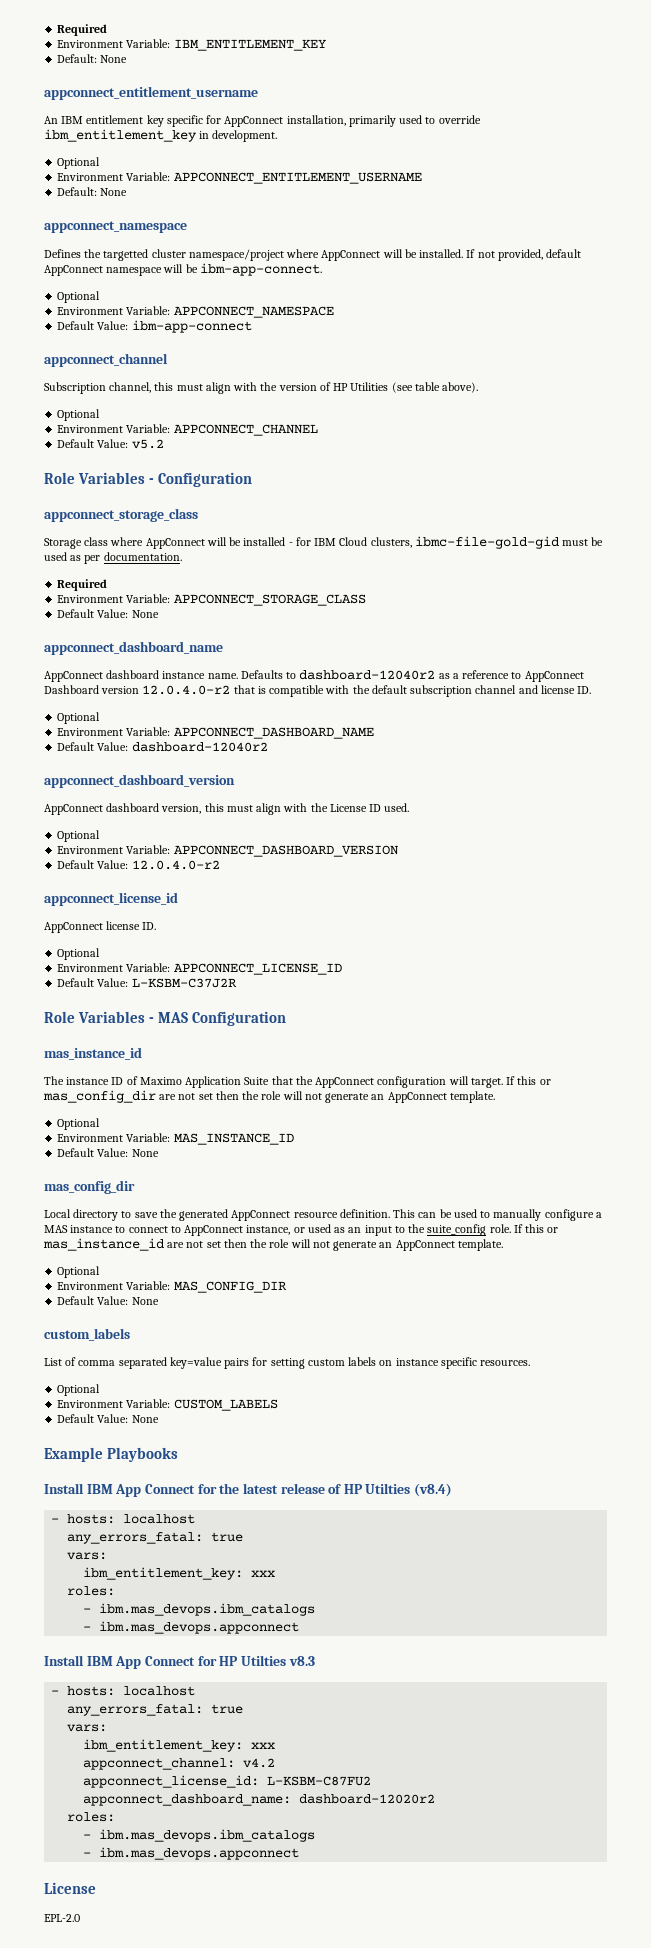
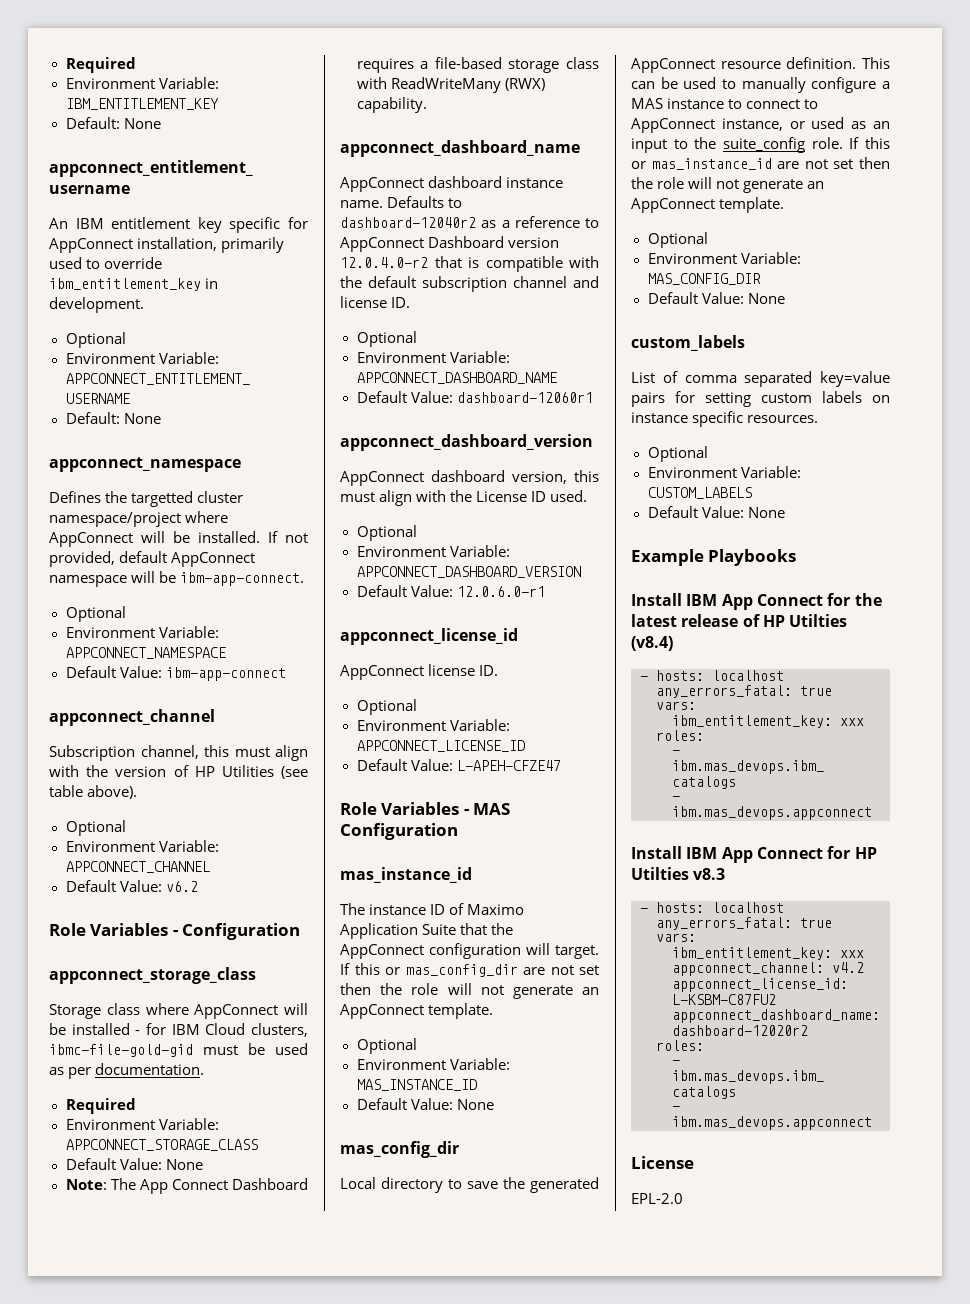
[131,439,164,449] v5.2 -> [165,881,198,892] v6.2
(159, 614) none -> [65,1178,308,1194] [356,57,599,73] [356,77,545,93] [356,97,427,113] // Note: The App Connect Dashboard requires a file-based storage class with ReadWriteMany (RWX) capability.
[131,742,268,752] dashboard-12040r2 -> [456,392,593,403] dashboard-12060r1
[131,860,220,870] 12.0.4.0-r2 -> [456,586,545,597] 12.0.6.0-r1
[131,978,237,988] L-KSBM-C37J2R -> [456,760,561,771] L-APEH-CFZE47

